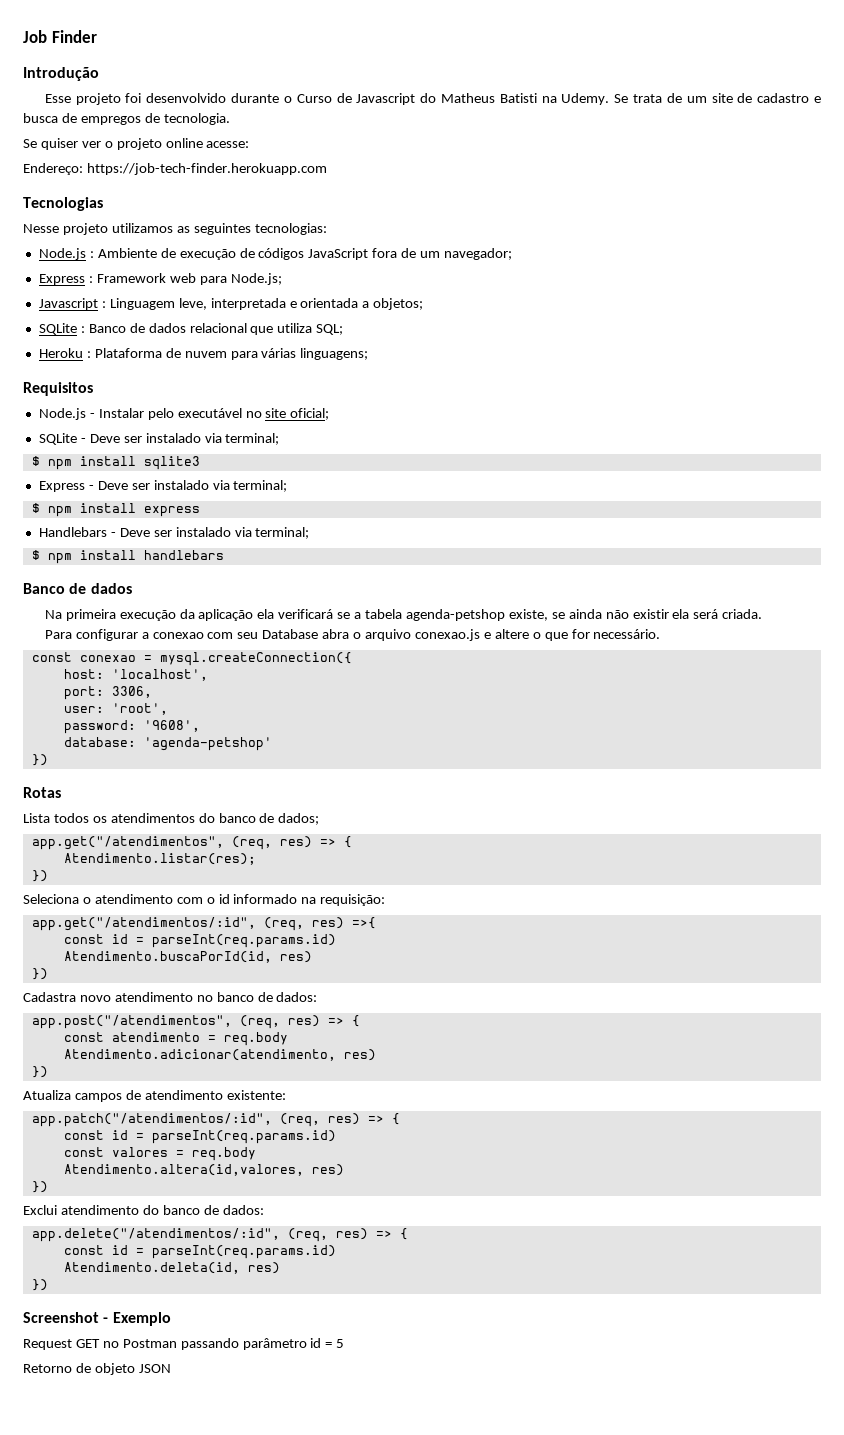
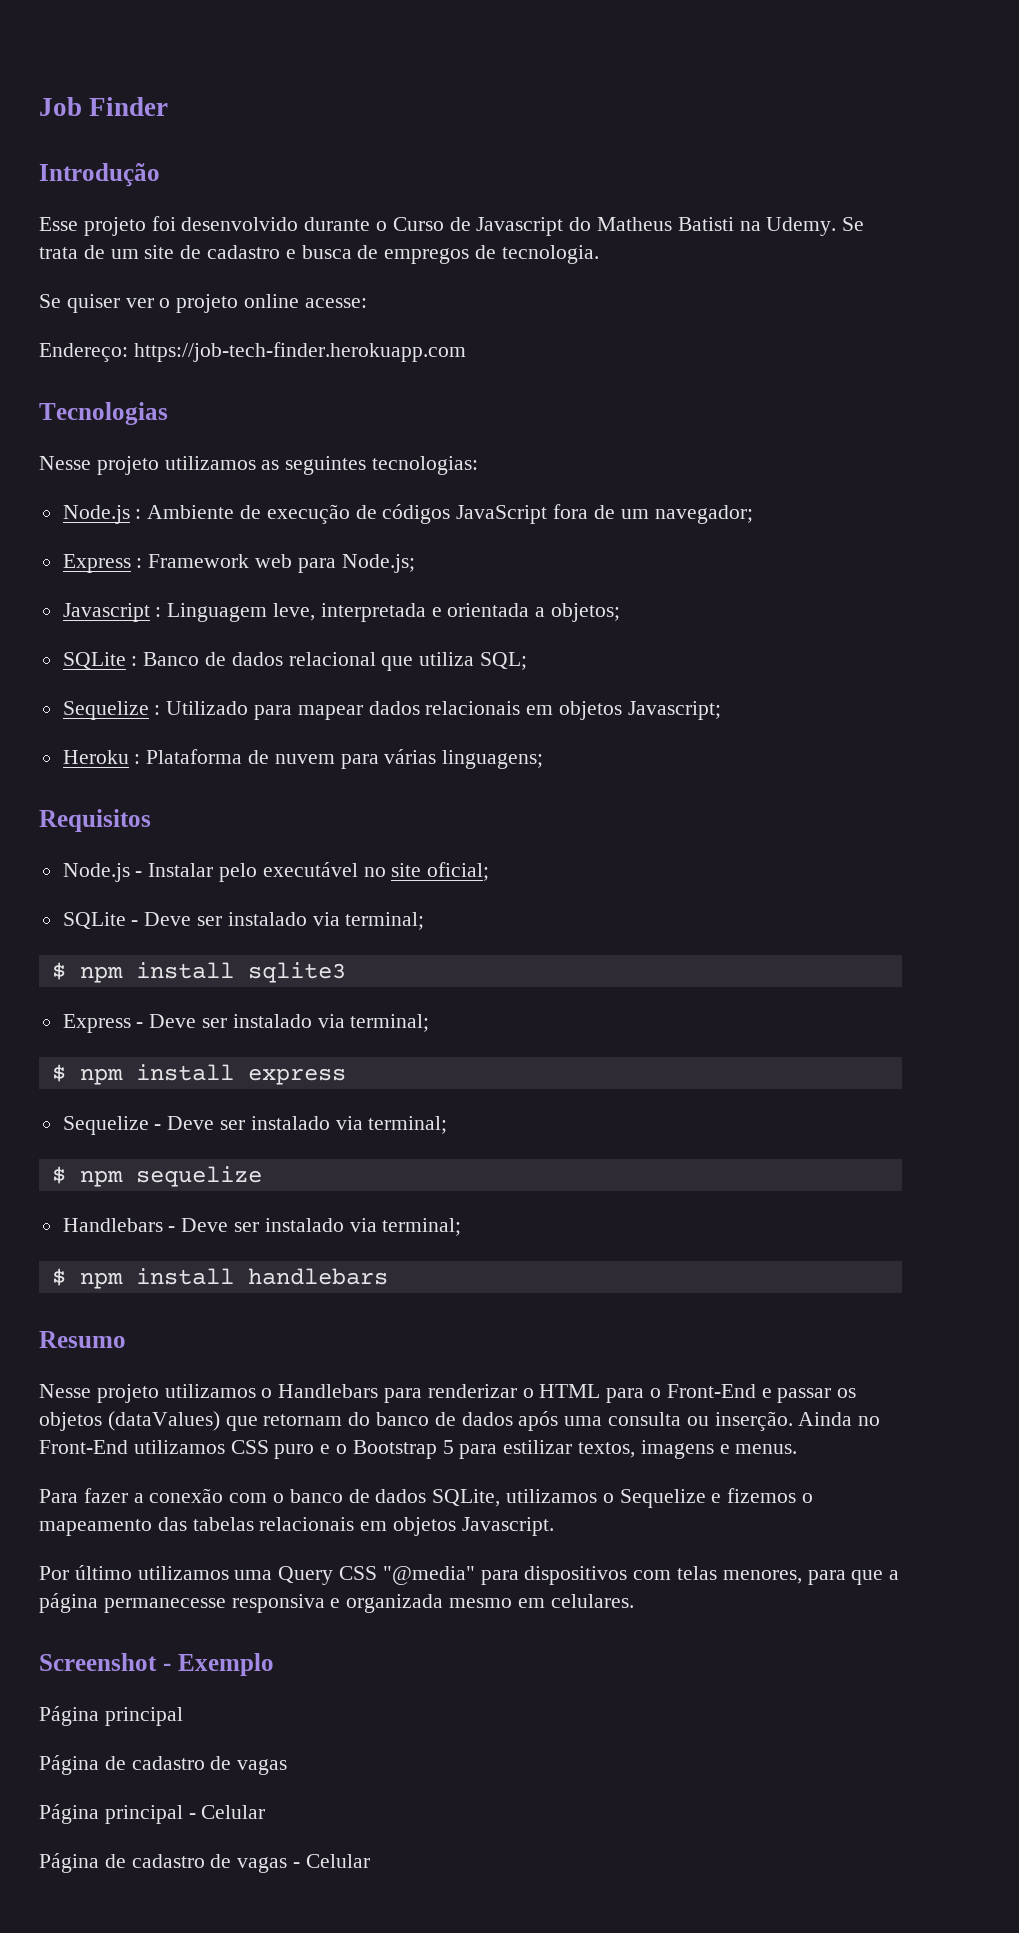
(344, 329) none -> [62,701,721,720] // Sequelize : Utilizado para mapear dados relacionais em objetos Javascript;
(200, 511) none -> [62,1116,448,1135] [51,1166,262,1187] // Sequelize - Deve ser instalado via terminal; // $ npm sequelize
[23,583,132,594] [44,609,763,621] [44,629,661,641] [31,652,352,666] [63,669,208,681] [63,686,152,700] [63,703,168,715] [63,720,200,734] [63,737,272,751] [31,754,48,766] [23,787,61,798] [23,813,320,825] [31,836,352,850] [63,853,256,865] [31,870,48,882] [23,894,386,906] [31,917,376,931] [63,934,336,948] [63,951,312,963] [31,968,48,980] [23,992,318,1002] [31,1015,360,1029] [63,1032,288,1046] [63,1049,376,1061] [31,1066,48,1078] [23,1090,286,1102] [31,1113,400,1127] [63,1130,336,1144] [63,1147,256,1161] [63,1164,344,1176] [31,1181,48,1193] [23,1205,264,1215] [31,1228,408,1242] [63,1245,336,1259] [63,1262,280,1274] [31,1279,48,1291] [23,1312,171,1326] [23,1338,345,1350] [23,1363,171,1375] Banco de dados // Na primeira execução da aplicação ela verificará se a tabela agenda-petshop existe, se ainda não existir ela será criada. // Para configurar a conexao com seu Database abra o arquivo conexao.js e altere o que for necessário. // const conexao = mysql.createConnection({ // host: 'localhost', // port: 3306, // user: 'root', // password: '9608', // database: 'agenda-petshop' // }) // Rotas // Lista todos os atendimentos do banco de dados; // app.get("/atendimentos", (req, res) => { // Atendimento.listar(res); // }) // Seleciona o atendimento com o id informado na requisição: // app.get("/atendimentos/:id", (req, res) =>{ // const id = parseInt(req.params.id) // Atendimento.buscaPorId(id, res) // }) // Cadastra novo atendimento no banco de dados: // app.post("/atendimentos", (req, res) => { // const atendimento = req.body // Atendimento.adicionar(atendimento, res) // }) // Atualiza campos de atendimento existente: // app.patch("/atendimentos/:id", (req, res) => { // const id = parseInt(req.params.id) // const valores = req.body // Atendimento.altera(id,valores, res) // }) // Exclui atendimento do banco de dados: // app.delete("/atendimentos/:id", (req, res) => { // const id = parseInt(req.params.id) // Atendimento.deleta(id, res) // }) // Screenshot - Exemplo // Request GET no Postman passando parâmetro id = 5 // Retorno de objeto JSON -> [39,1331,126,1348] [39,1384,857,1403] [39,1411,881,1431] [39,1440,798,1459] [39,1488,814,1508] [39,1517,554,1536] [39,1565,900,1585] [39,1593,634,1613] [39,1653,274,1676] [39,1706,183,1726] [39,1755,288,1775] [39,1804,266,1824] [39,1853,370,1873] Resumo // Nesse projeto utilizamos o Handlebars para renderizar o HTML para o Front-End e passar os objetos (dataValues) que retornam do banco de dados após uma consulta ou inserção. Ainda no Front-End utilizamos CSS puro e o Bootstrap 5 para estilizar textos, imagens e menus. // Para fazer a conexão com o banco de dados SQLite, utilizamos o Sequelize e fizemos o mapeamento das tabelas relacionais em objetos Javascript. // Por último utilizamos uma Query CSS "@media" para dispositivos com telas menores, para que a página permanecesse responsiva e organizada mesmo em celulares. // Screenshot - Exemplo // Página principal // Página de cadastro de vagas // Página principal - Celular // Página de cadastro de vagas - Celular

